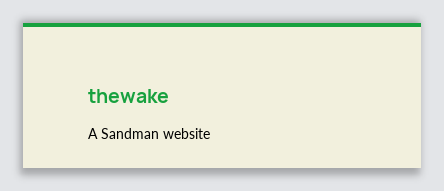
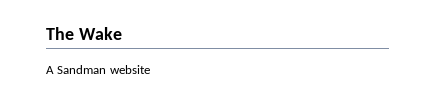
[88,89,169,103] thewake -> [46,27,122,40] The Wake

